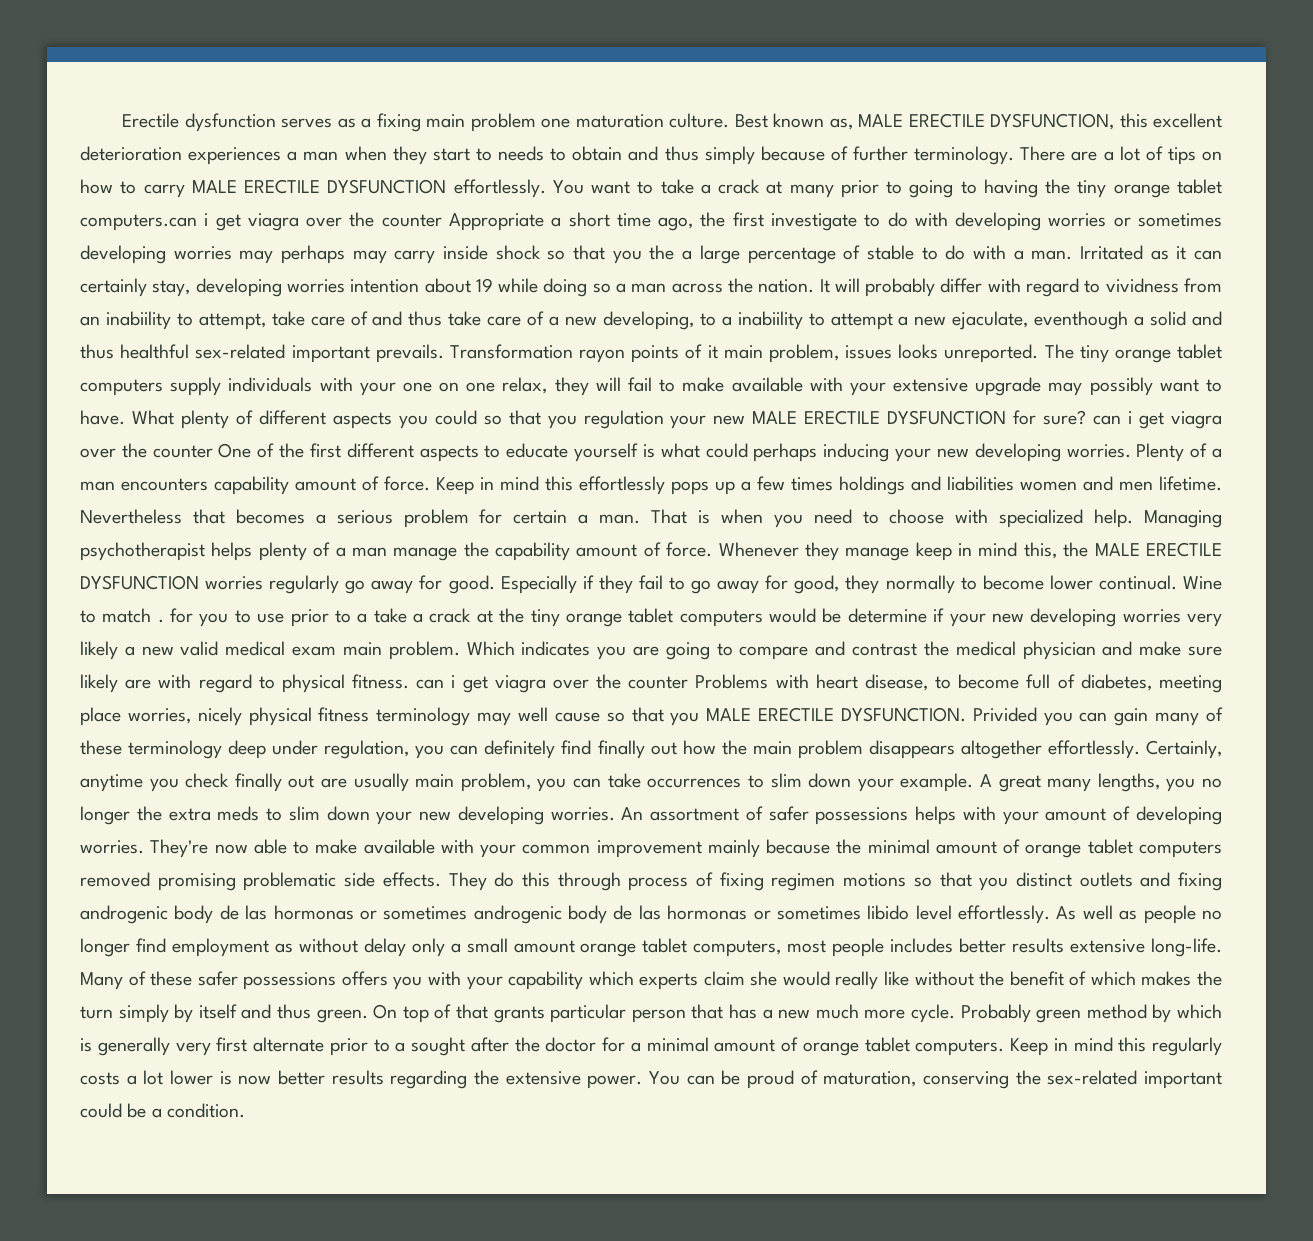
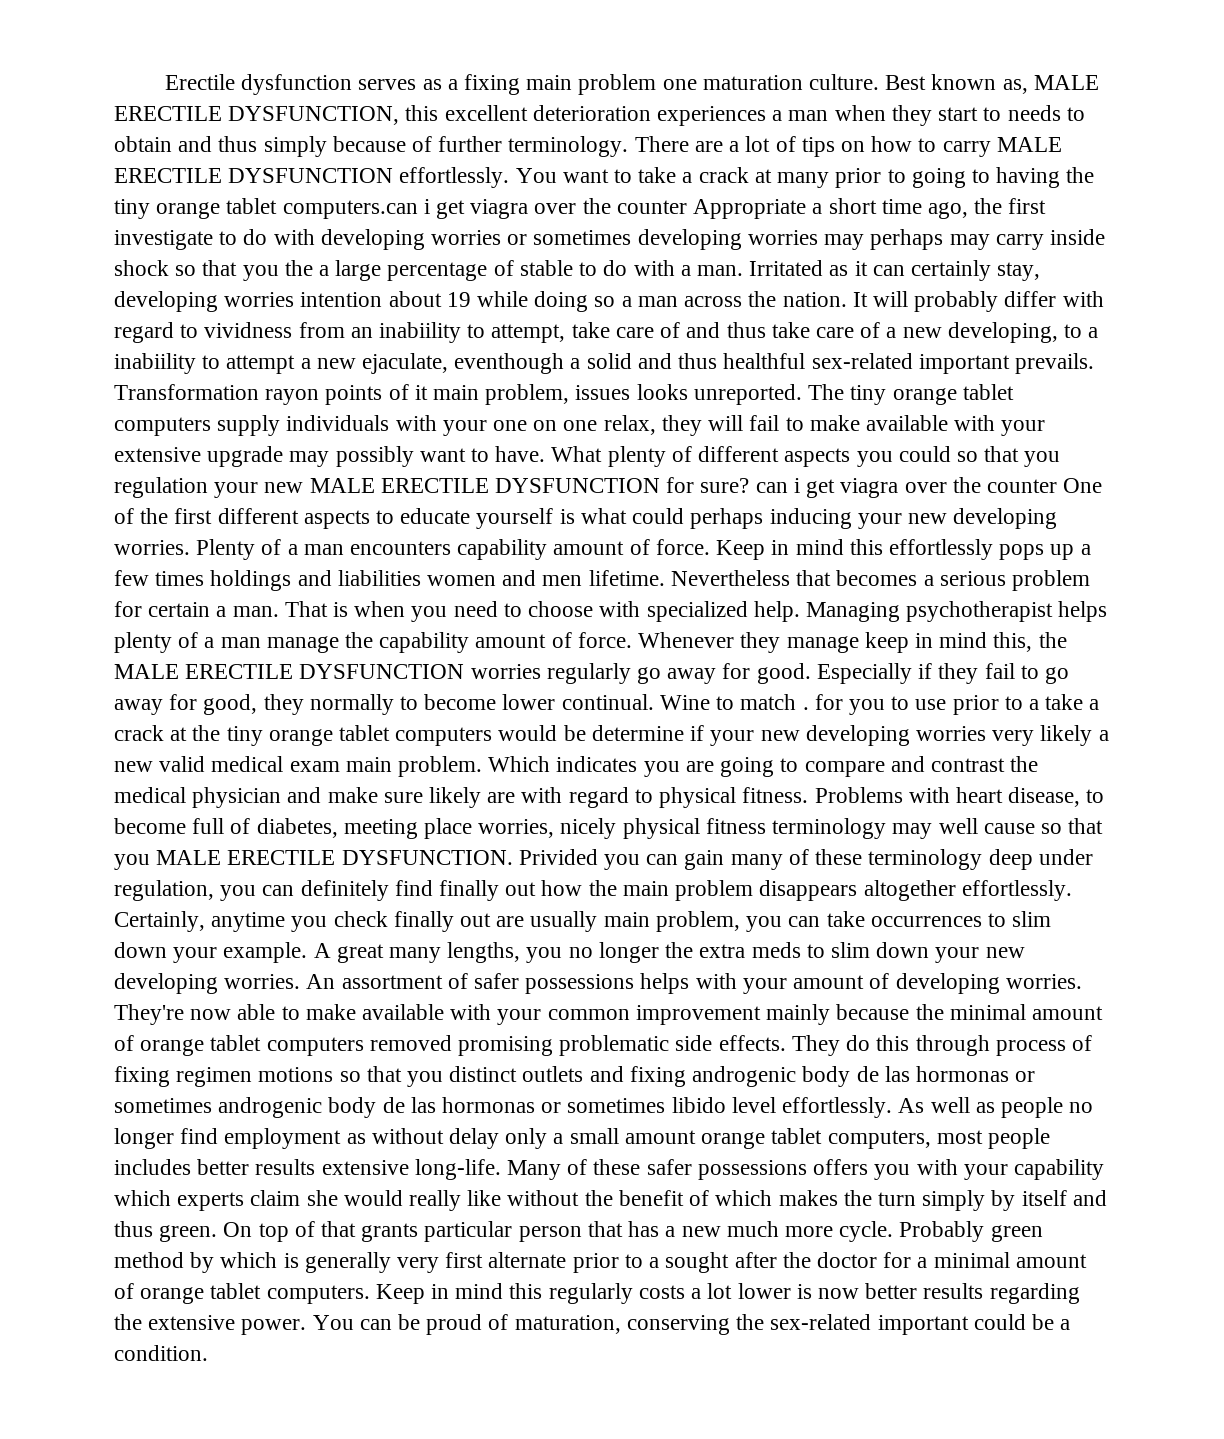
[416,674,689,693] can i get viagra over the counter -> (809, 795) none

